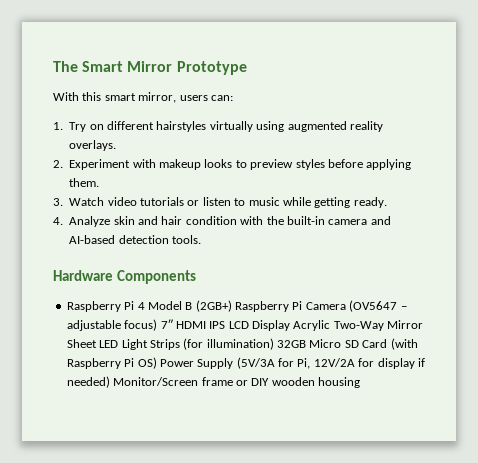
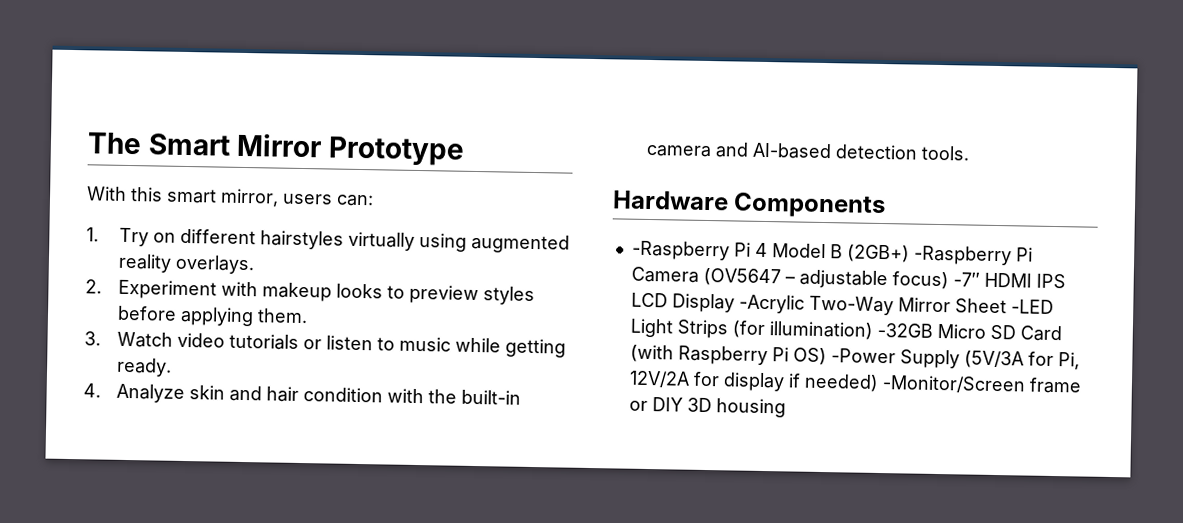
[66,301,121,312] Raspberry -> [631,240,730,261] -Raspberry
[235,301,289,312] Raspberry -> [913,245,1012,266] -Raspberry
[160,319,173,329] 7″ -> [952,272,980,287] -7″
[293,320,331,331] Acrylic -> [738,294,805,314] -Acrylic
[99,340,119,348] LED -> [1010,299,1054,314] -LED
[277,340,306,348] 32GB -> [876,322,933,338] -32GB
[159,359,194,367] Power -> [830,348,896,364] -Power
[113,377,199,386] Monitor/Screen -> [881,375,1026,394] -Monitor/Screen
[271,377,315,386] wooden -> [686,397,712,413] 3D

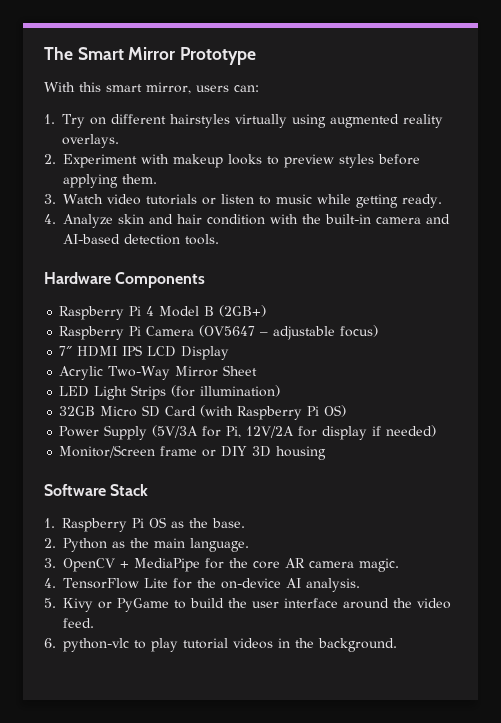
[631,240,730,261] -Raspberry -> [59,306,125,320] Raspberry
[913,245,1012,266] -Raspberry -> [59,326,125,340] // Raspberry
[952,272,980,287] -7″ -> [59,346,74,356] // 7″
[738,294,805,314] -Acrylic -> [59,366,104,380] // Acrylic
[1010,299,1054,314] -LED -> [59,386,90,397] // LED
[876,322,933,338] -32GB -> [59,406,96,416] // 32GB
[830,348,896,364] -Power -> [59,426,100,437] // Power
[881,375,1026,394] -Monitor/Screen -> [59,445,156,458] // Monitor/Screen
(786, 408) none -> [44,484,149,496] [44,517,245,532] [44,538,249,552] [44,558,399,572] [44,578,360,592] [44,598,451,612] [63,618,94,628] [44,638,397,652] // Software Stack // 1. Raspberry Pi OS as the base. // 2. Python as the main language. // 3. OpenCV + MediaPipe for the core AR camera magic. // 4. TensorFlow Lite for the on-device AI analysis. // 5. Kivy or PyGame to build the user interface around the video feed. // 6. python-vlc to play tutorial videos in the background.

